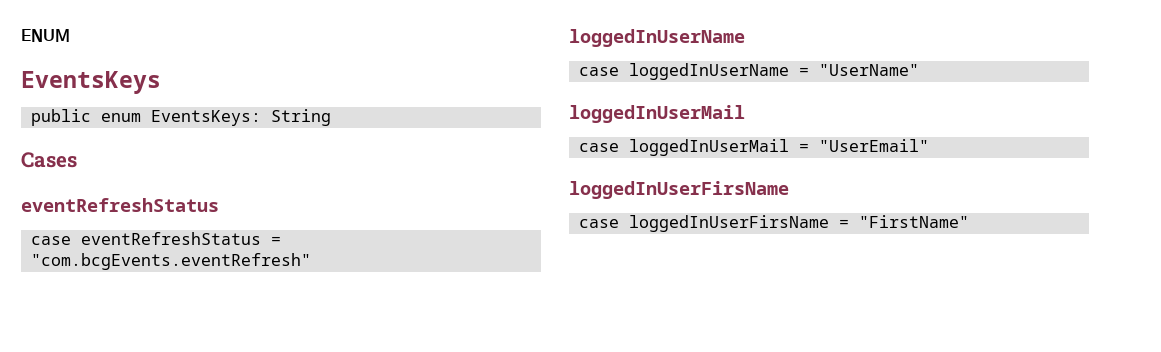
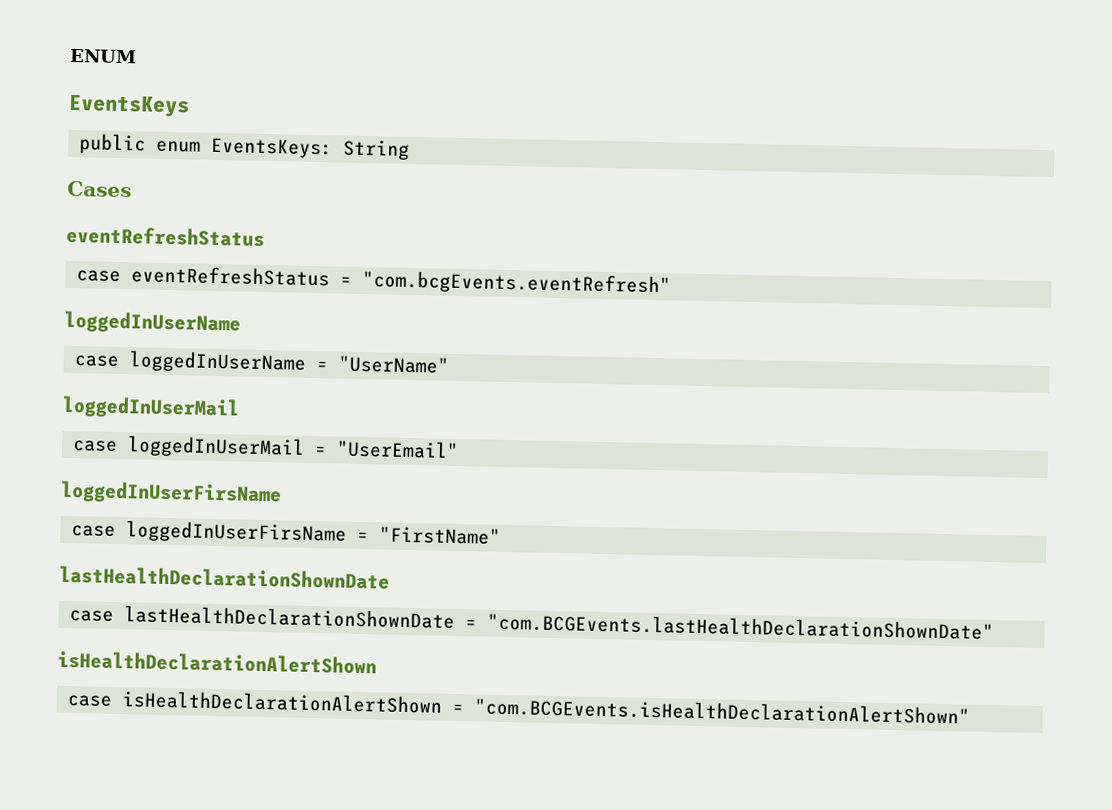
(969, 221) none -> [59,565,390,590] [68,605,994,641] [57,650,377,675] [66,690,970,725] // lastHealthDeclarationShownDate // case lastHealthDeclarationShownDate = "com.BCGEvents.lastHealthDeclarationShownDate" // isHealthDeclarationAlertShown // case isHealthDeclarationAlertShown = "com.BCGEvents.isHealthDeclarationAlertShown"

